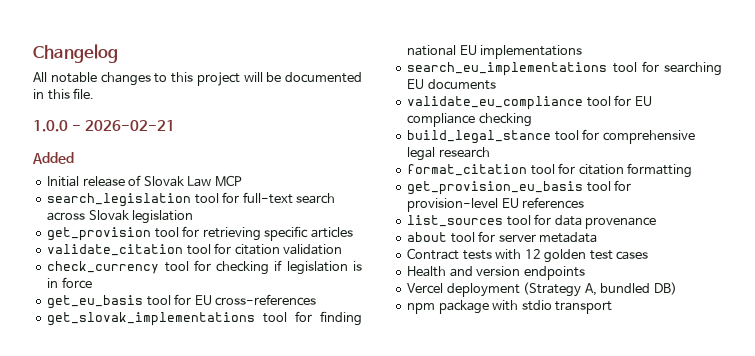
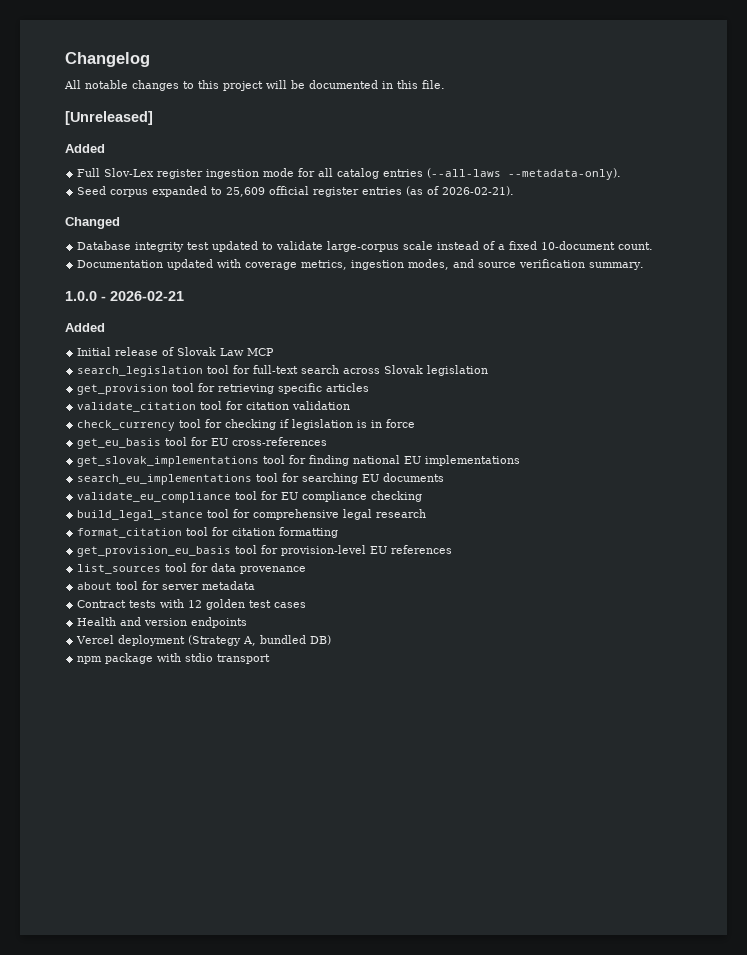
(95, 93) none -> [65,111,153,125] [65,144,105,153] [77,168,622,180] [77,186,515,197] [65,217,120,229] [77,241,654,252] [77,259,645,270] // [Unreleased] // Added // Full Slov-Lex register ingestion mode for all catalog entries (--all-laws --metadata-only). // Seed corpus expanded to 25,609 official register entries (as of 2026-02-21). // Changed // Database integrity test updated to validate large-corpus scale instead of a fixed 10-document count. // Documentation updated with coverage metrics, ingestion modes, and source verification summary.

